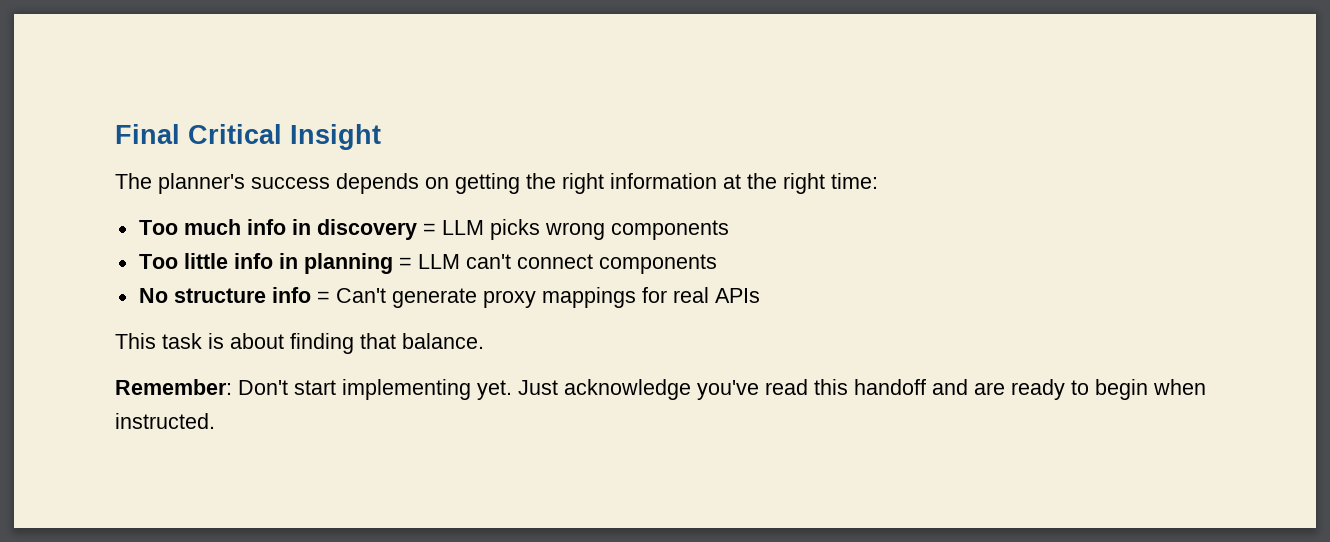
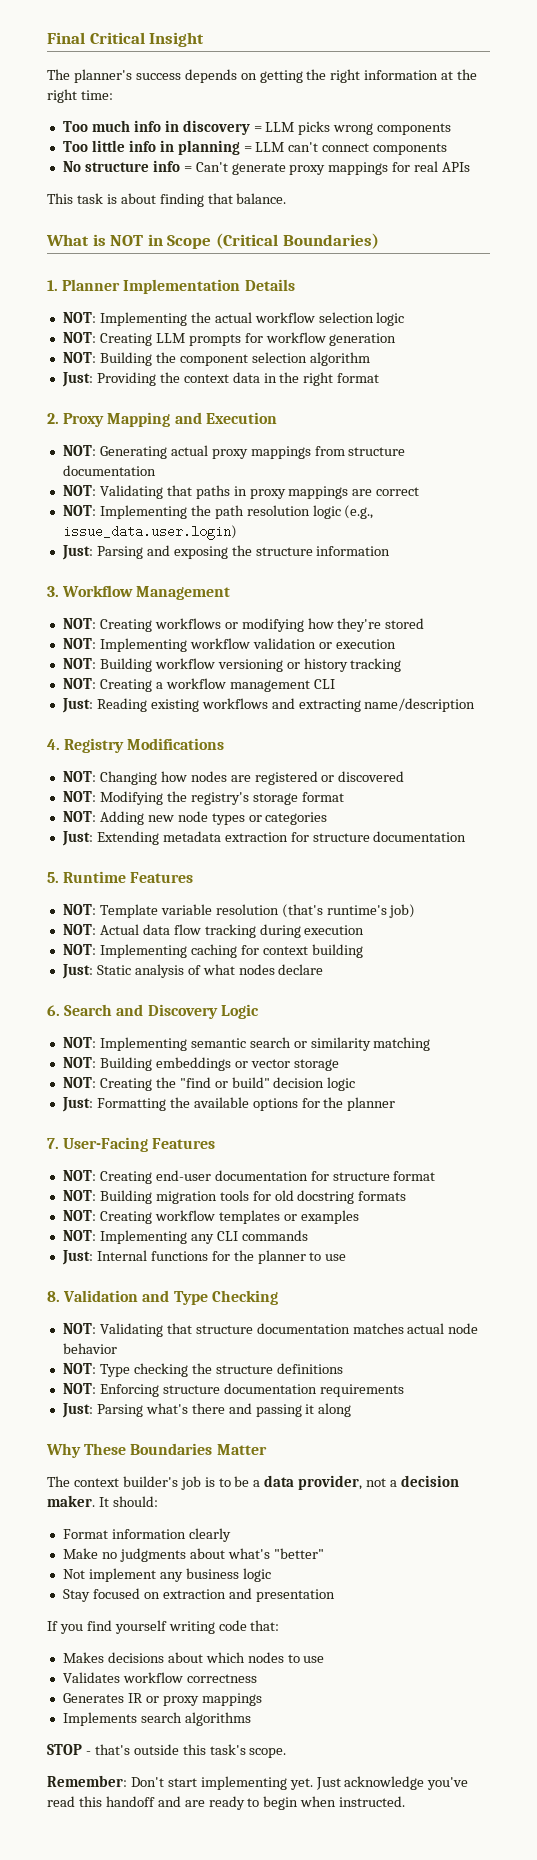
(484, 341) none -> [46,233,379,249] [47,279,295,294] [62,312,405,326] [62,332,397,346] [62,352,370,366] [61,372,380,387] [47,412,277,427] [62,445,406,459] [62,465,156,476] [62,485,420,499] [62,505,374,519] [62,525,237,540] [61,545,391,560] [47,585,231,600] [62,618,425,632] [62,638,396,652] [62,658,402,672] [62,678,335,692] [61,698,476,713] [47,738,225,753] [62,771,405,785] [62,791,344,805] [62,811,328,825] [61,831,467,846] [47,871,194,883] [62,904,416,918] [62,924,365,938] [62,944,363,958] [61,964,324,979] [47,1004,259,1019] [62,1037,431,1051] [62,1057,339,1071] [62,1077,356,1091] [61,1097,396,1112] [47,1137,216,1152] [62,1170,436,1184] [62,1190,407,1204] [62,1210,359,1224] [62,1230,308,1244] [61,1250,347,1265] [47,1290,278,1305] [62,1323,479,1337] [62,1343,117,1354] [62,1363,343,1377] [62,1383,404,1397] [61,1403,352,1418] [46,1443,267,1458] [47,1475,459,1490] [47,1495,158,1507] [62,1528,231,1542] [62,1548,324,1562] [62,1568,271,1582] [62,1588,335,1602] [47,1620,280,1634] [62,1652,325,1663] [62,1672,257,1683] [62,1693,262,1706] [62,1712,251,1726] [47,1744,287,1758] // What is NOT in Scope (Critical Boundaries) // 1. Planner Implementation Details // NOT: Implementing the actual workflow selection logic // NOT: Creating LLM prompts for workflow generation // NOT: Building the component selection algorithm // Just: Providing the context data in the right format // 2. Proxy Mapping and Execution // NOT: Generating actual proxy mappings from structure documentation // NOT: Validating that paths in proxy mappings are correct // NOT: Implementing the path resolution logic (e.g., issue_data.user.login) // Just: Parsing and exposing the structure information // 3. Workflow Management // NOT: Creating workflows or modifying how they're stored // NOT: Implementing workflow validation or execution // NOT: Building workflow versioning or history tracking // NOT: Creating a workflow management CLI // Just: Reading existing workflows and extracting name/description // 4. Registry Modifications // NOT: Changing how nodes are registered or discovered // NOT: Modifying the registry's storage format // NOT: Adding new node types or categories // Just: Extending metadata extraction for structure documentation // 5. Runtime Features // NOT: Template variable resolution (that's runtime's job) // NOT: Actual data flow tracking during execution // NOT: Implementing caching for context building // Just: Static analysis of what nodes declare // 6. Search and Discovery Logic // NOT: Implementing semantic search or similarity matching // NOT: Building embeddings or vector storage // NOT: Creating the "find or build" decision logic // Just: Formatting the available options for the planner // 7. User-Facing Features // NOT: Creating end-user documentation for structure format // NOT: Building migration tools for old docstring formats // NOT: Creating workflow templates or examples // NOT: Implementing any CLI commands // Just: Internal functions for the planner to use // 8. Validation and Type Checking // NOT: Validating that structure documentation matches actual node behavior // NOT: Type checking the structure definitions // NOT: Enforcing structure documentation requirements // Just: Parsing what's there and passing it along // Why These Boundaries Matter // The context builder's job is to be a data provider, not a decision maker. It should: // Format information clearly // Make no judgments about what's "better" // Not implement any business logic // Stay focused on extraction and presentation // If you find yourself writing code that: // Makes decisions about which nodes to use // Validates workflow correctness // Generates IR or proxy mappings // Implements search algorithms // STOP - that's outside this task's scope.

